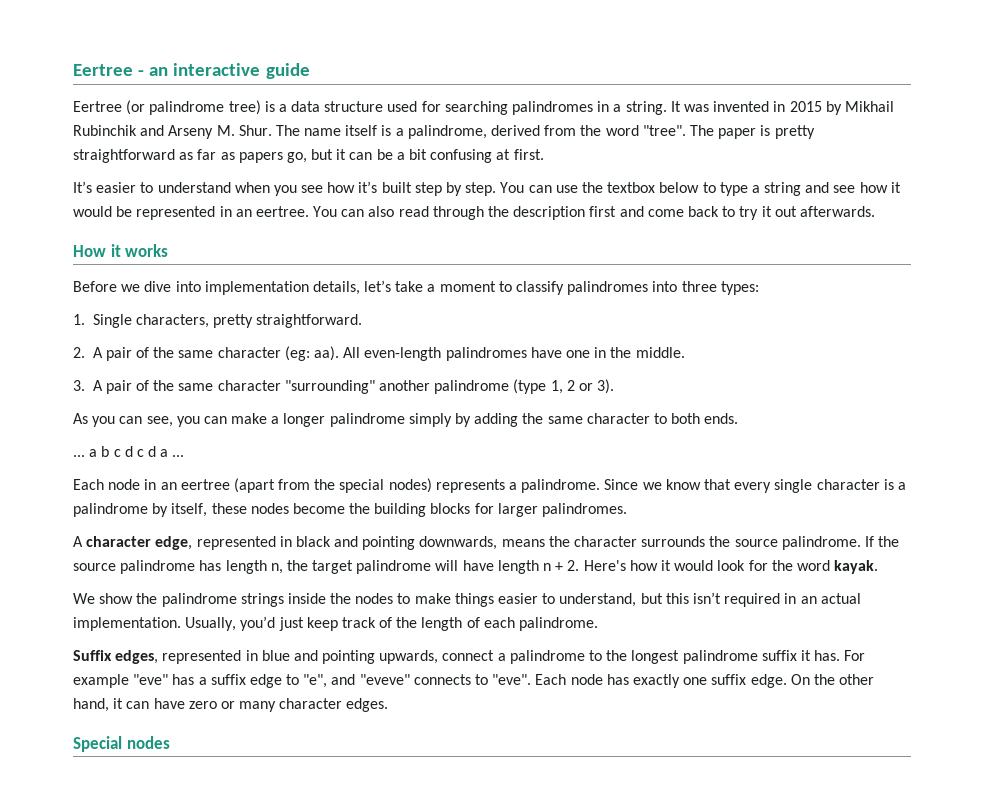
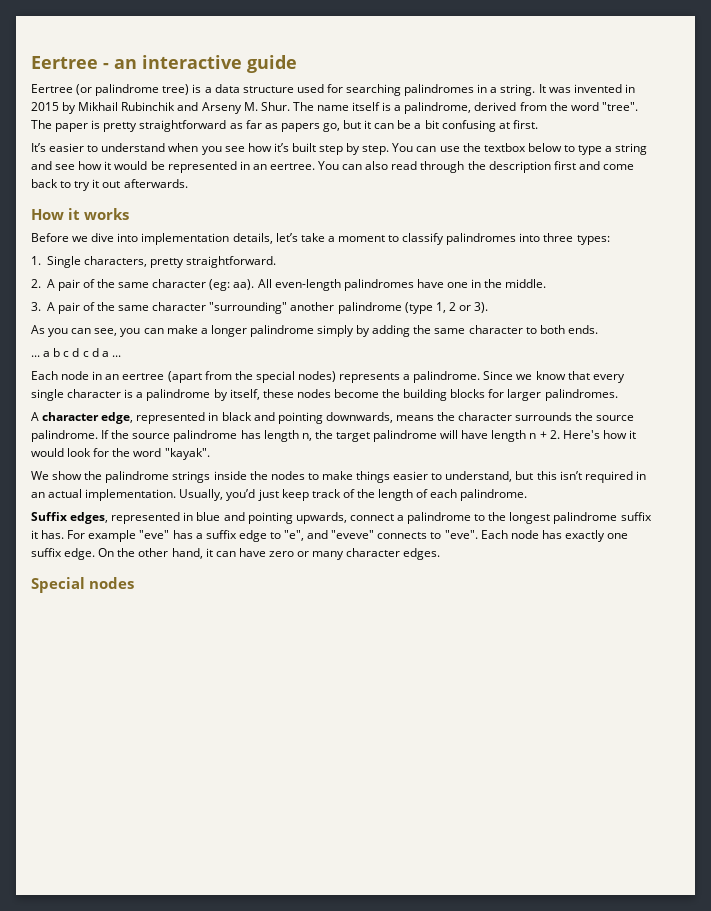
[834,560,879,574] kayak. -> [164,448,210,460] "kayak".

